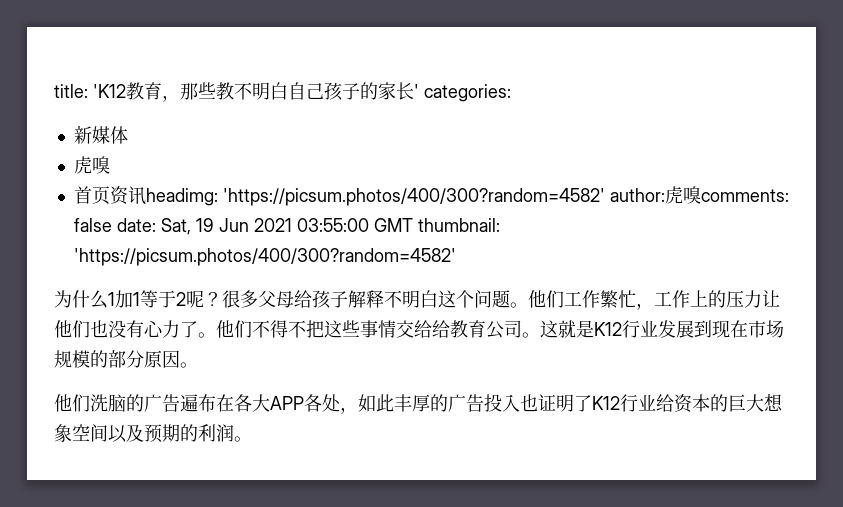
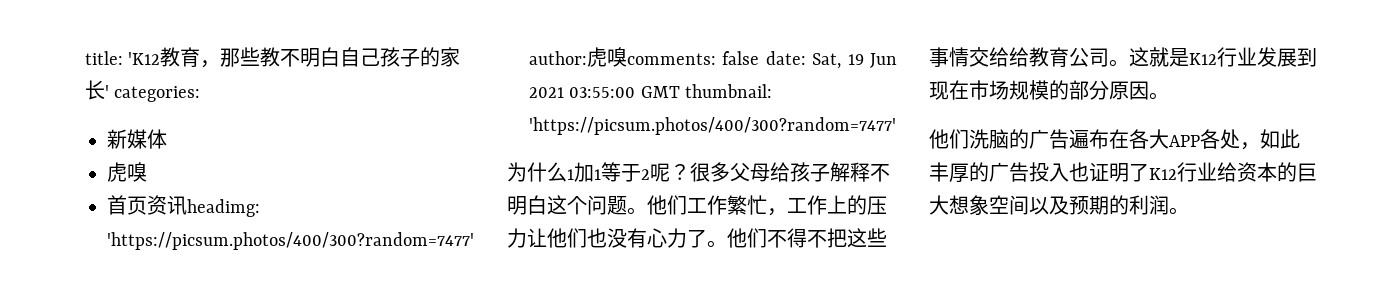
[222,188,605,206] 'https://picsum.photos/400/300?random=4582' -> [107,232,474,250] 'https://picsum.photos/400/300?random=7477'
[73,248,456,266] 'https://picsum.photos/400/300?random=4582' -> [529,117,896,135] 'https://picsum.photos/400/300?random=7477'

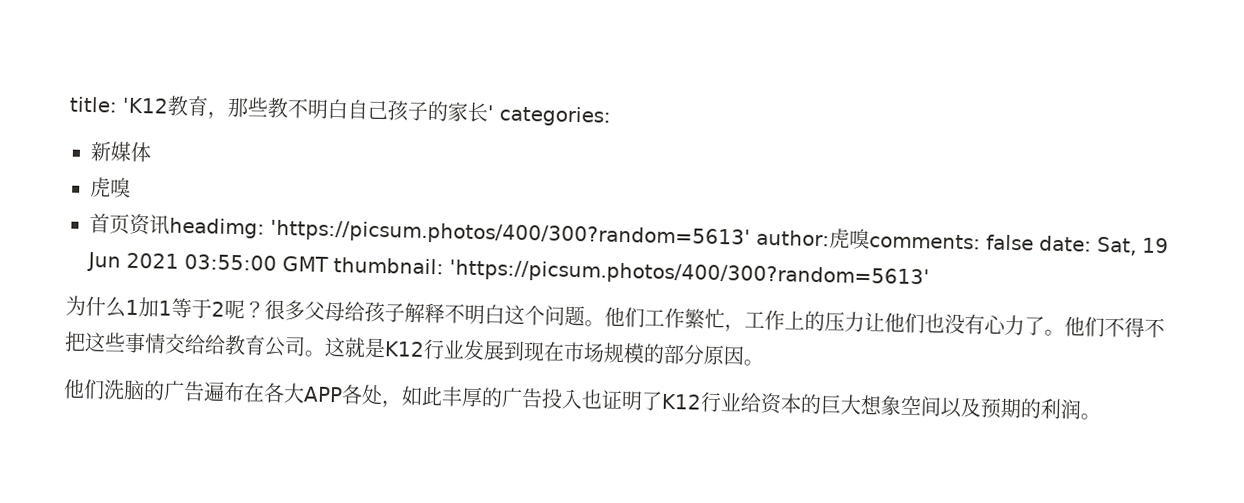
[107,232,474,250] 'https://picsum.photos/400/300?random=7477' -> [270,219,751,249] 'https://picsum.photos/400/300?random=5613'
[529,117,896,135] 'https://picsum.photos/400/300?random=7477' -> [449,259,930,289] 'https://picsum.photos/400/300?random=5613'

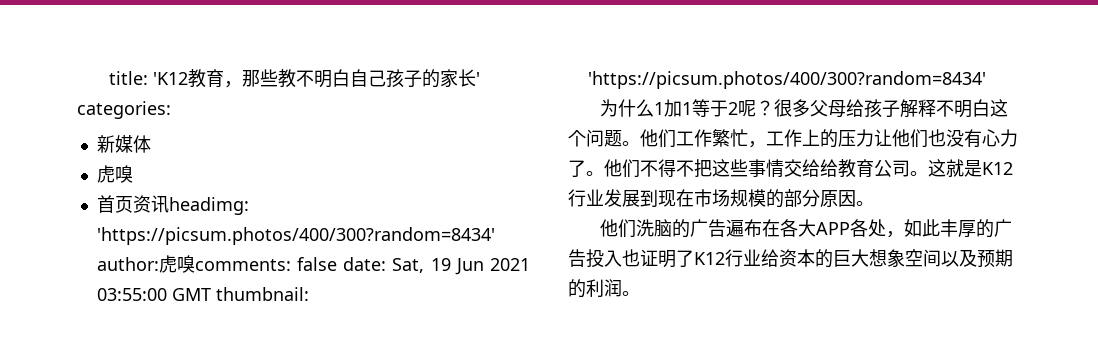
[270,219,751,249] 'https://picsum.photos/400/300?random=5613' -> [96,227,495,245] 'https://picsum.photos/400/300?random=8434'
[449,259,930,289] 'https://picsum.photos/400/300?random=5613' -> [587,71,986,89] 'https://picsum.photos/400/300?random=8434'

